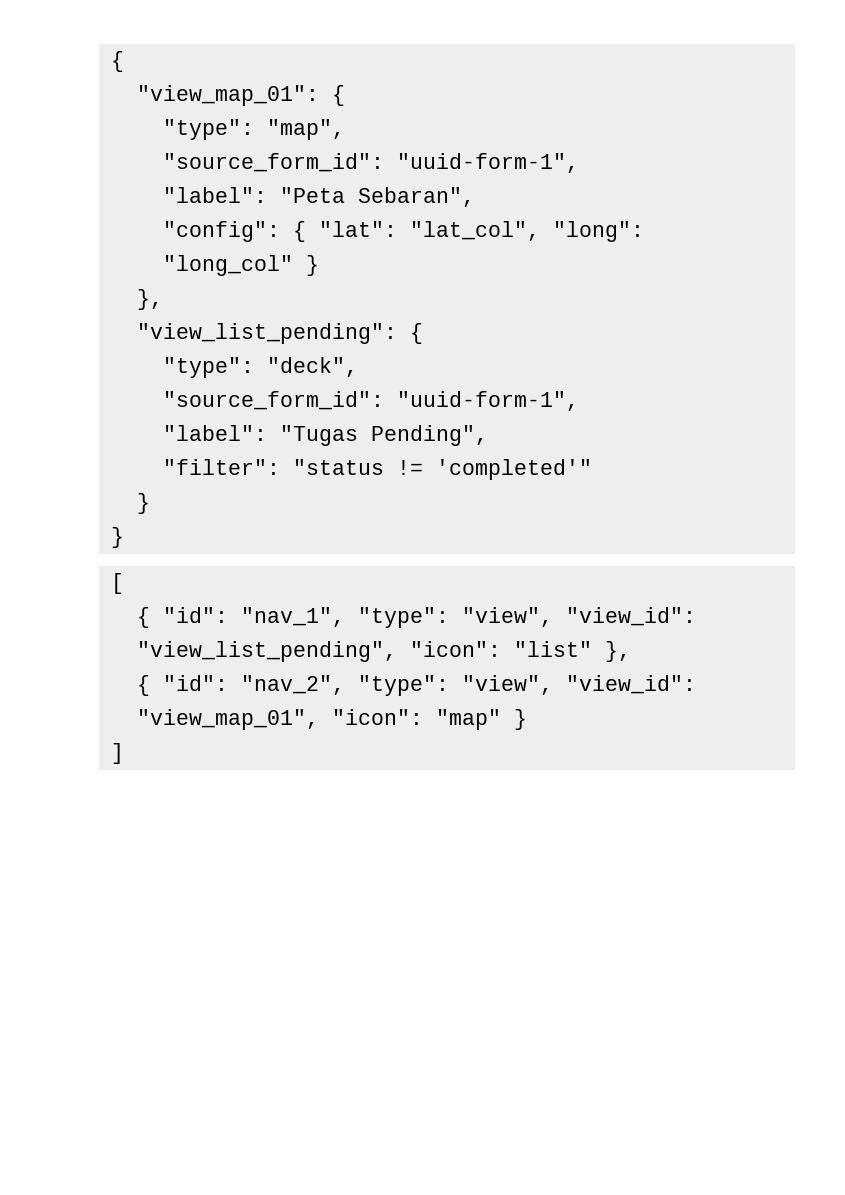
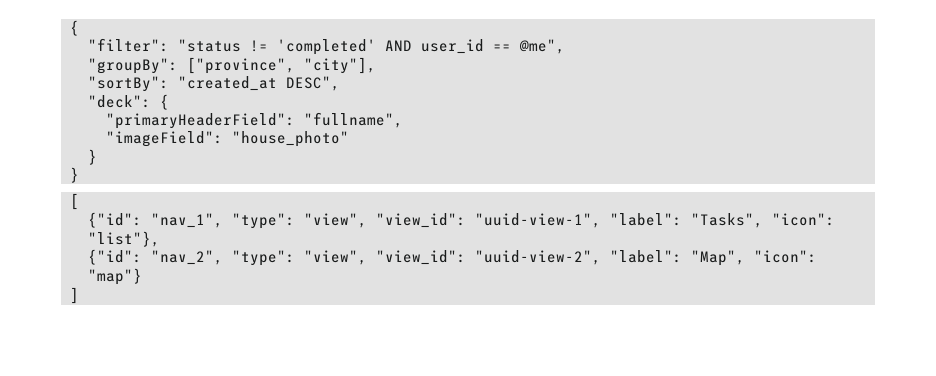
[111,51,125,72] [137,85,346,106] [163,119,346,140] [163,153,580,173] [163,187,476,207] [163,221,645,242] [163,255,320,276] [137,289,164,310] [137,323,424,344] [163,357,359,378] [163,391,580,411] [163,425,489,446] [163,459,593,480] { // "view_map_01": { // "type": "map", // "source_form_id": "uuid-form-1", // "label": "Peta Sebaran", // "config": { "lat": "lat_col", "long": "long_col" } // }, // "view_list_pending": { // "type": "deck", // "source_form_id": "uuid-form-1", // "label": "Tugas Pending", // "filter": "status != 'completed'" -> [70,20,79,36] [88,38,565,55] [88,57,376,74] [88,76,340,92] [88,94,169,110] [106,112,403,129] [106,131,349,147] { // "filter": "status != 'completed' AND user_id == @me", // "groupBy": ["province", "city"], // "sortBy": "created_at DESC", // "deck": { // "primaryHeaderField": "fullname", // "imageField": "house_photo"
[137,607,229,628] { "id": -> [88,212,142,228] {"id":
[137,641,632,662] [137,675,697,696] [137,709,528,730] "view_list_pending", "icon": "list" }, // { "id": "nav_2", "type": "view", "view_id": "view_map_01", "icon": "map" } -> [475,213,835,228] [88,231,160,247] [88,249,817,266] [88,268,142,285] "uuid-view-1", "label": "Tasks", "icon": "list"}, // {"id": "nav_2", "type": "view", "view_id": "uuid-view-2", "label": "Map", "icon": "map"}

